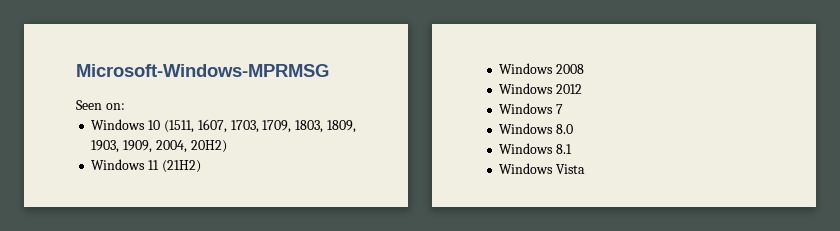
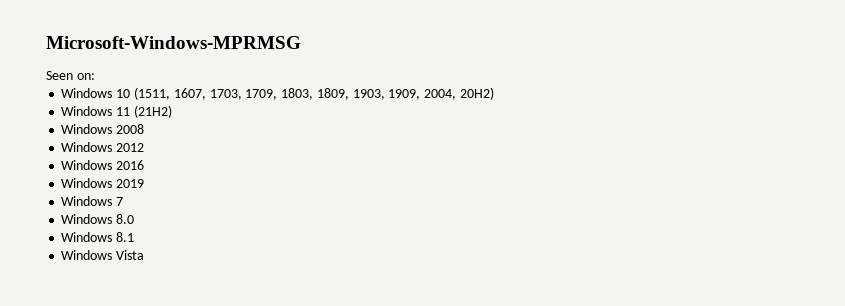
(583, 89) none -> [61,160,145,170] [61,178,145,188] // Windows 2016 // Windows 2019

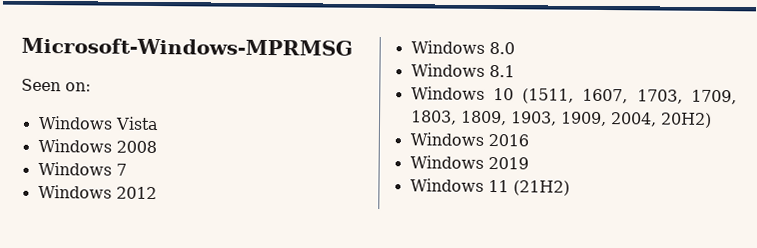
(95, 76) none -> [37,115,159,131] [37,138,157,154] [37,161,127,176] [37,184,157,200] [410,40,515,55] [410,63,515,78] // Windows Vista // Windows 2008 // Windows 7 // Windows 2012 // Windows 8.0 // Windows 8.1
[61,105,172,118] [61,124,145,134] [61,142,145,152] // Windows 11 (21H2) // Windows 2008 // Windows 2012 -> (712, 120) none
[116,197,124,206] [61,214,135,224] [61,232,135,242] [61,250,145,260] 7 // Windows 8.0 // Windows 8.1 // Windows Vista -> [487,179,570,196] 11 (21H2)

